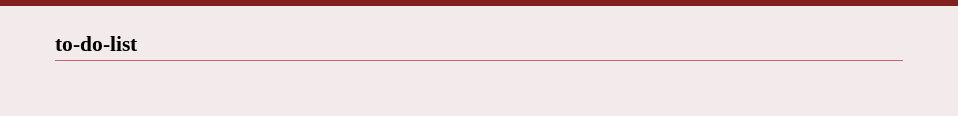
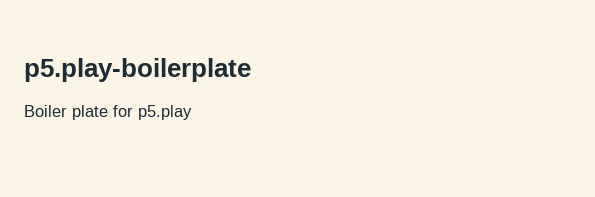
[55,36,138,51] to-do-list -> [24,58,251,82] [24,105,192,120] p5.play-boilerplate // Boiler plate for p5.play

